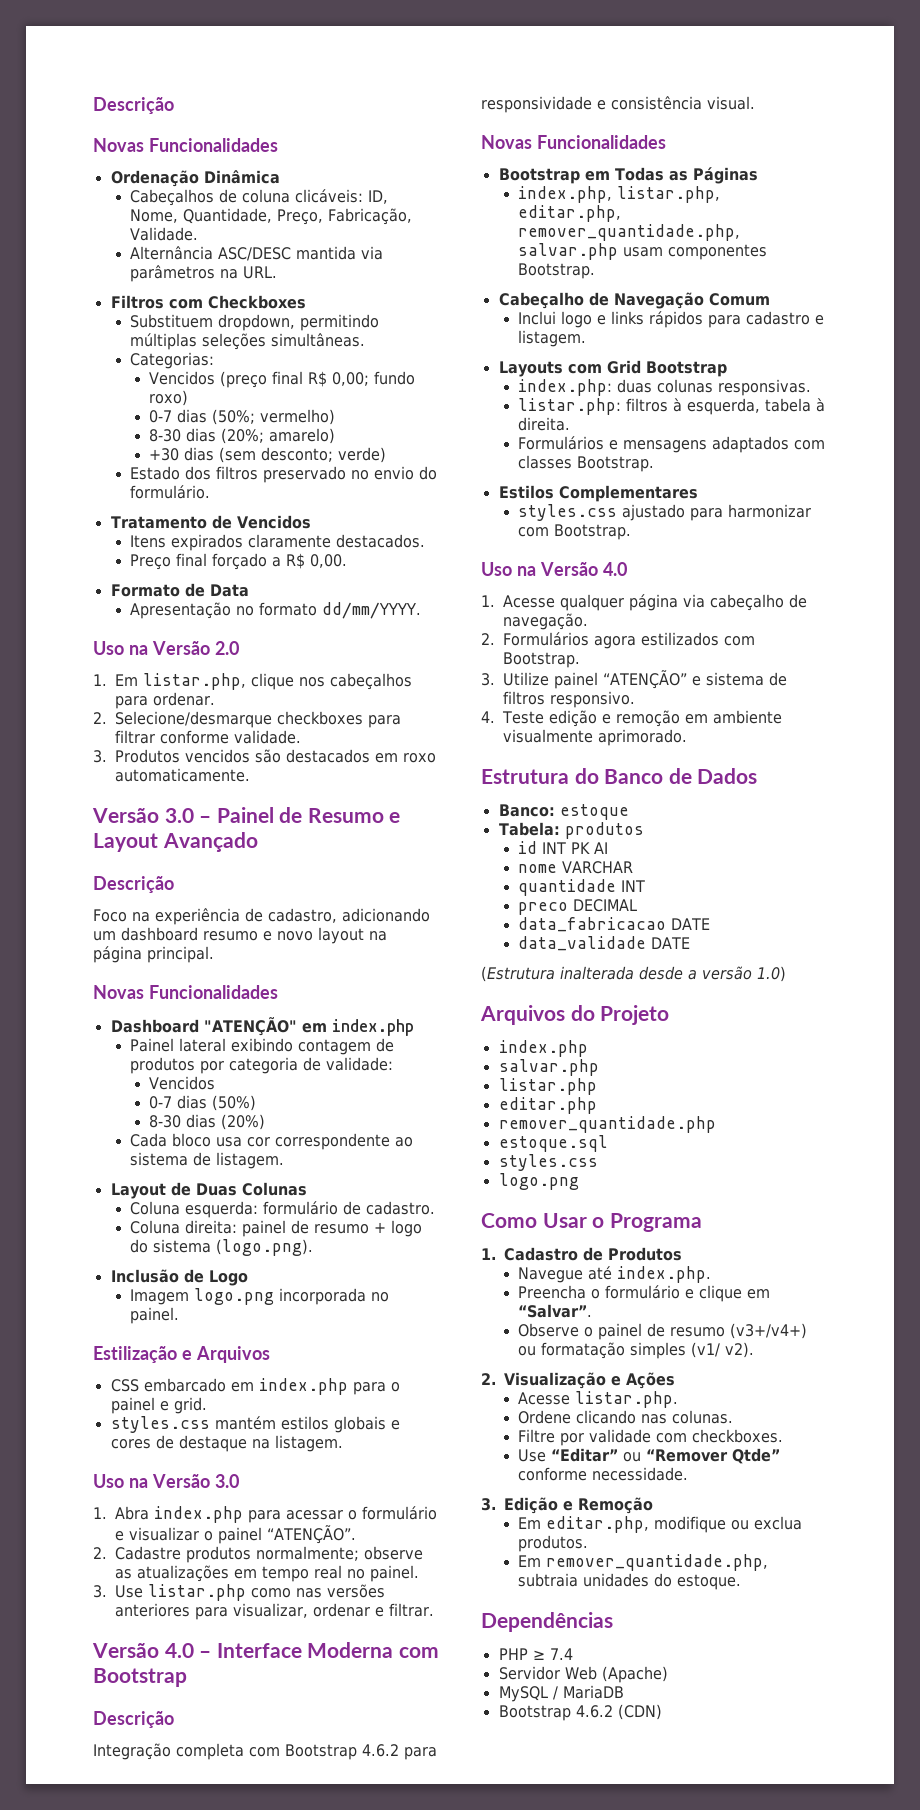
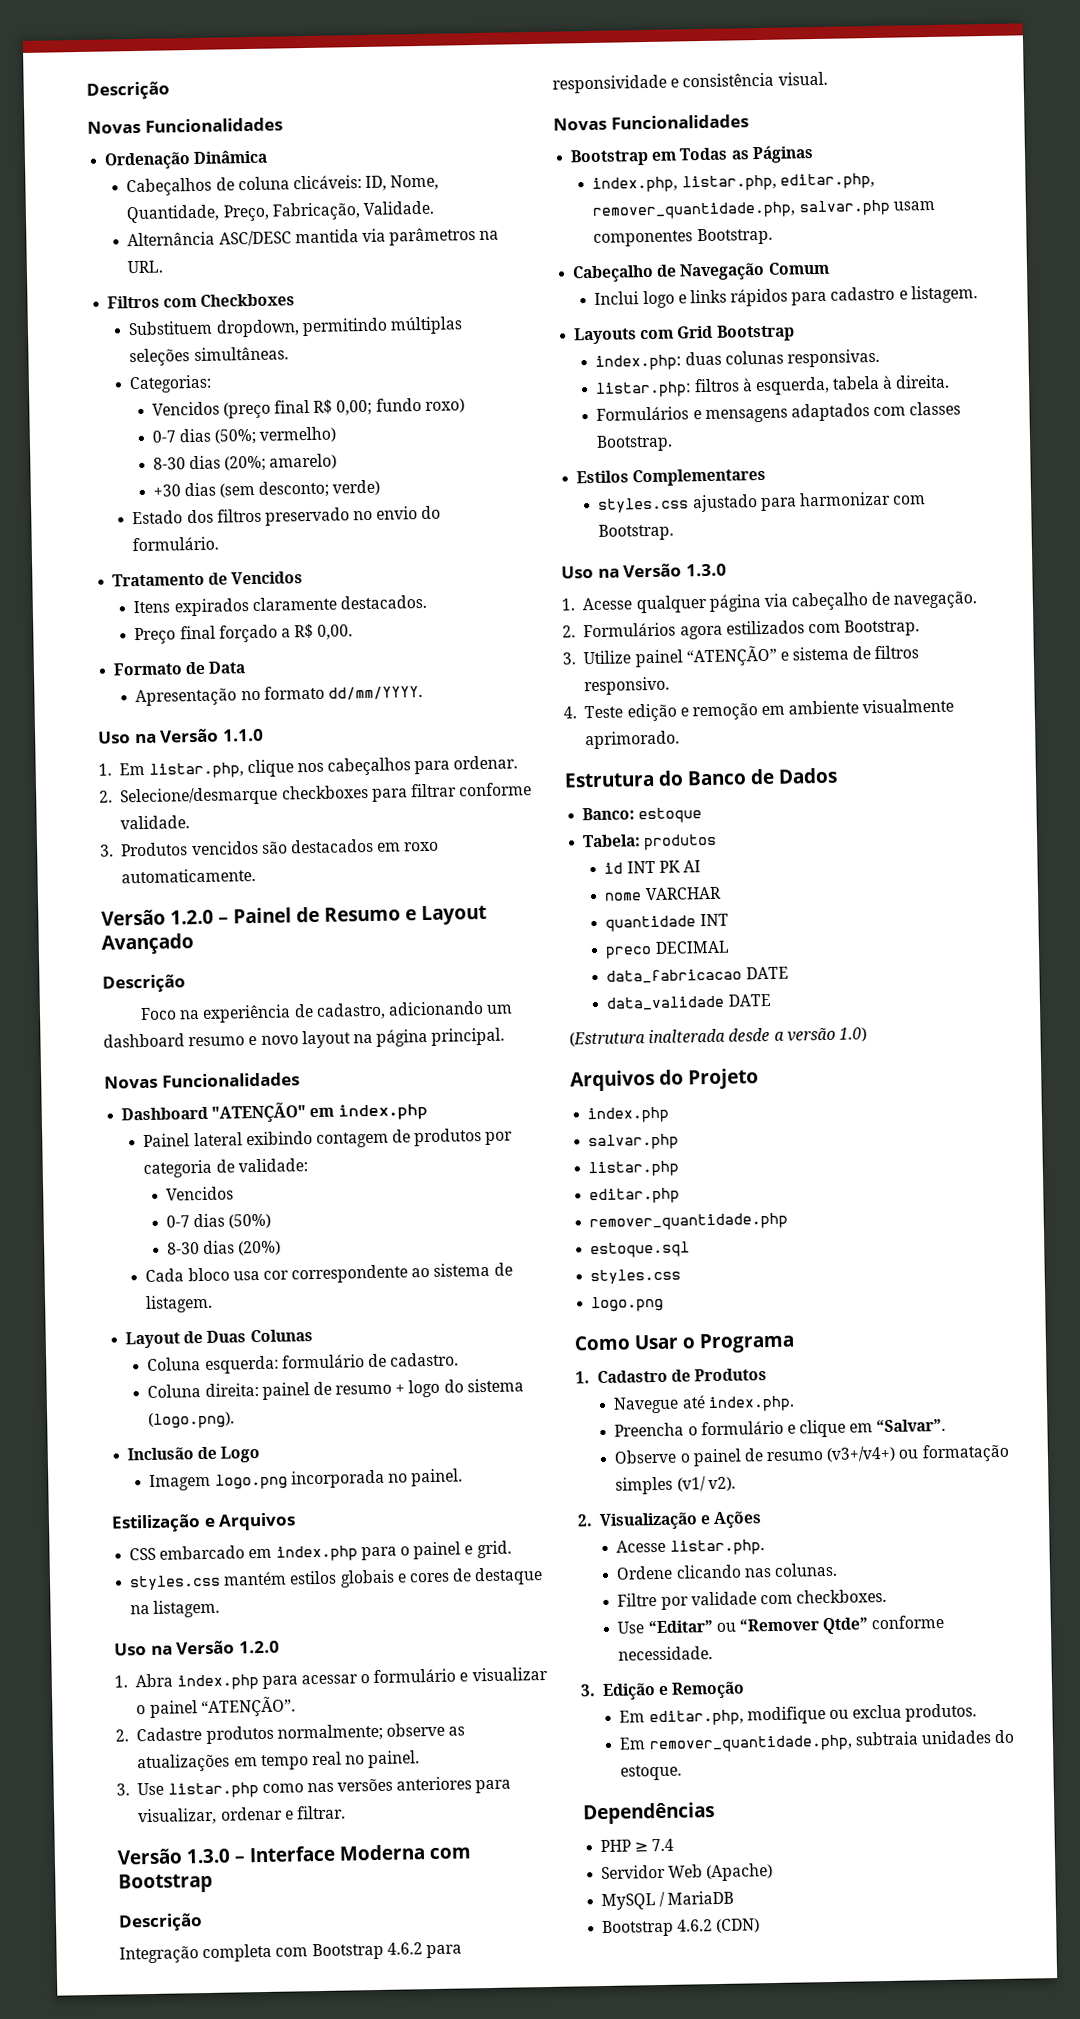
[214,641,239,655] 2.0 -> [222,728,264,742] 1.1.0
[164,808,194,823] 3.0 -> [170,909,214,925] 1.2.0
[214,1474,239,1488] 3.0 -> [238,1640,280,1654] 1.2.0
[164,1643,194,1658] 4.0 -> [186,1848,230,1864] 1.3.0
[602,562,627,576] 4.0 -> [685,563,727,577] 1.3.0

